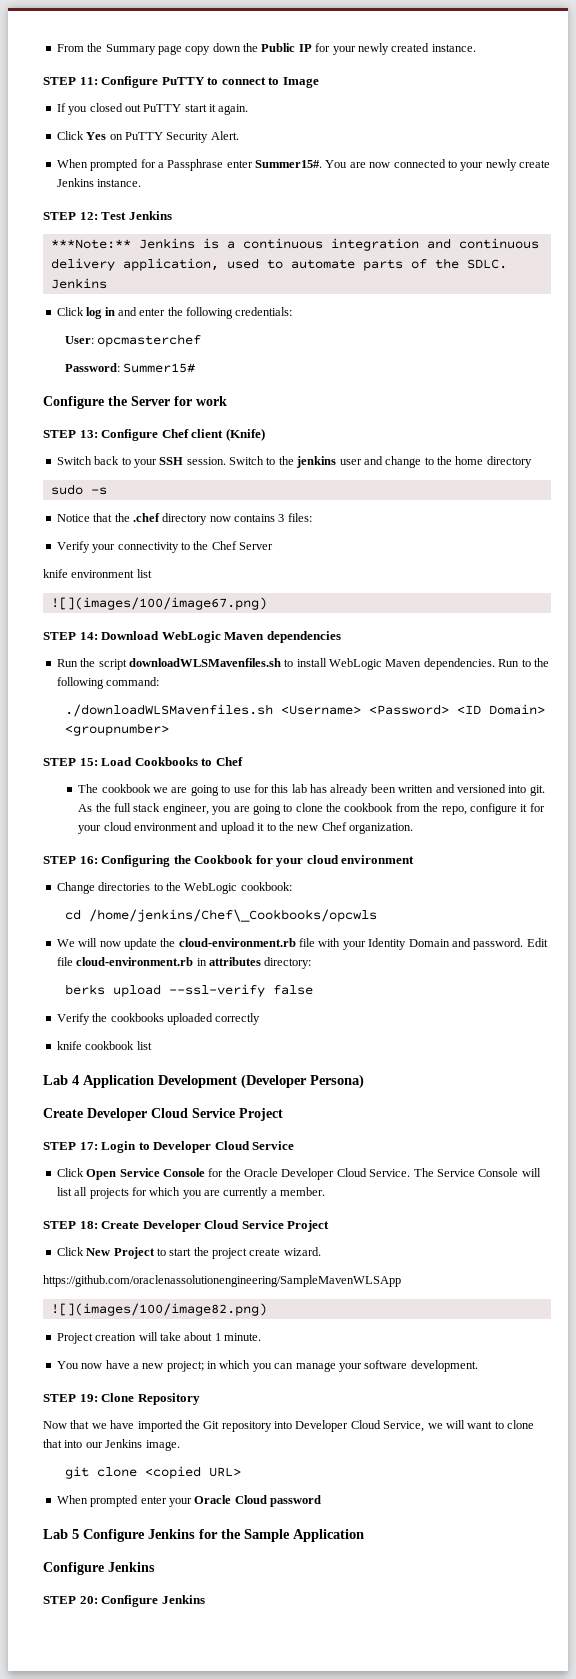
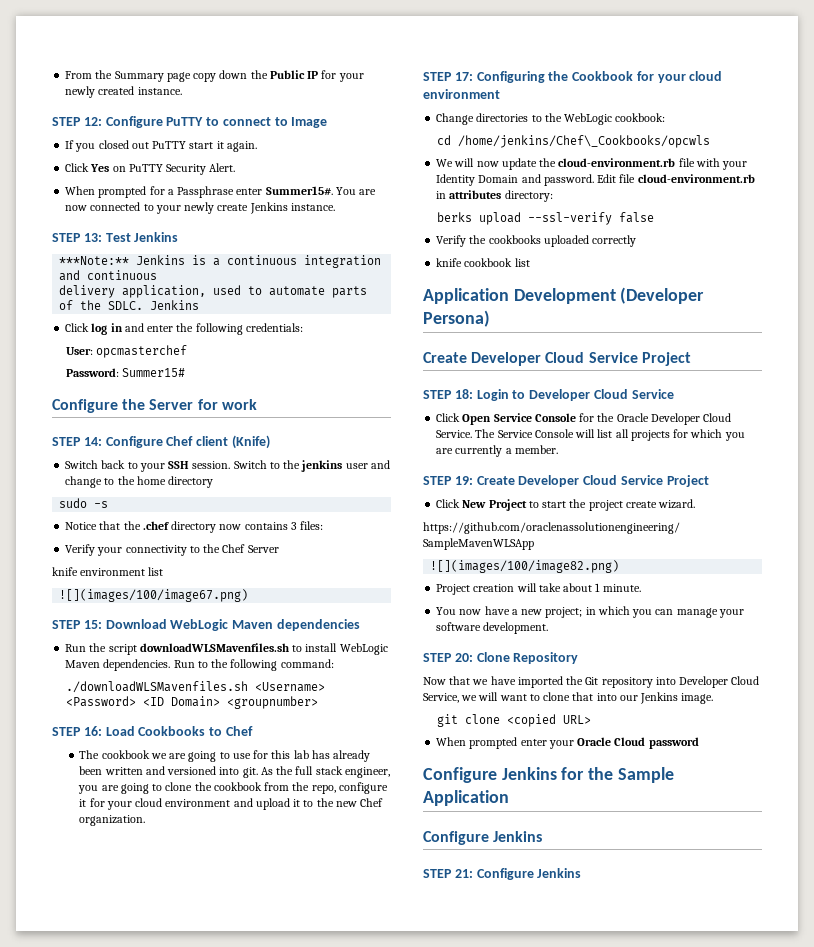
[79,77,98,85] 11: -> [83,117,102,126] 12:
[79,212,98,220] 12: -> [83,233,102,242] 13:
[79,430,98,438] 13: -> [83,437,102,446] 14:
[79,632,98,640] 14: -> [83,620,102,629] 15:
[79,758,98,766] 15: -> [83,726,102,736] 16:
[79,856,98,864] 16: -> [454,72,473,81] 17:
[43,1075,79,1085] Lab 4 -> (530, 262) none
[79,1142,98,1150] 17: -> [454,389,473,399] 18:
[79,1221,98,1229] 18: -> [454,476,473,485] 19:
[79,1394,98,1402] 19: -> [454,653,473,662] 20:
[43,1529,79,1539] Lab 5 -> (699, 743) none
[79,1596,98,1604] 20: -> [454,869,473,878] 21:

